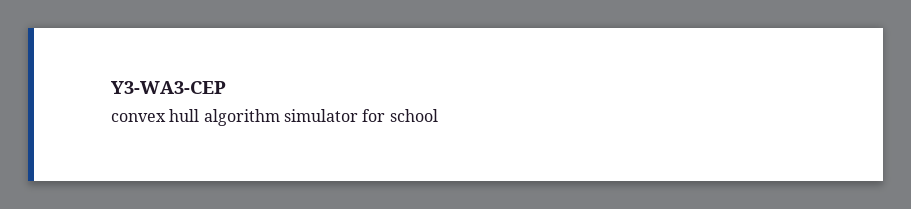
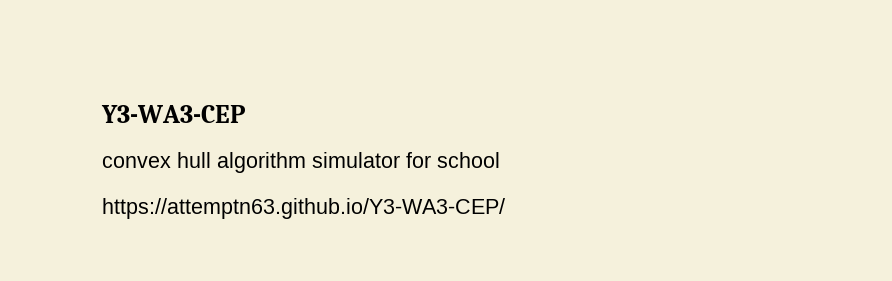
(438, 115) none -> [102,198,505,219] // https://attemptn63.github.io/Y3-WA3-CEP/

